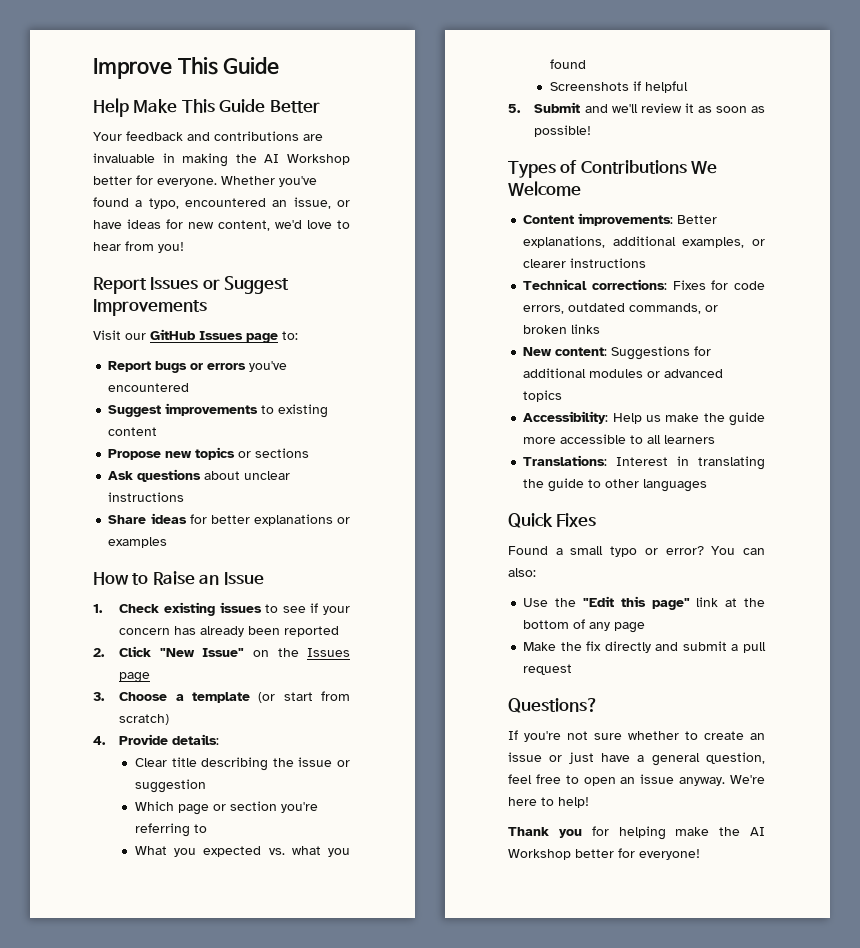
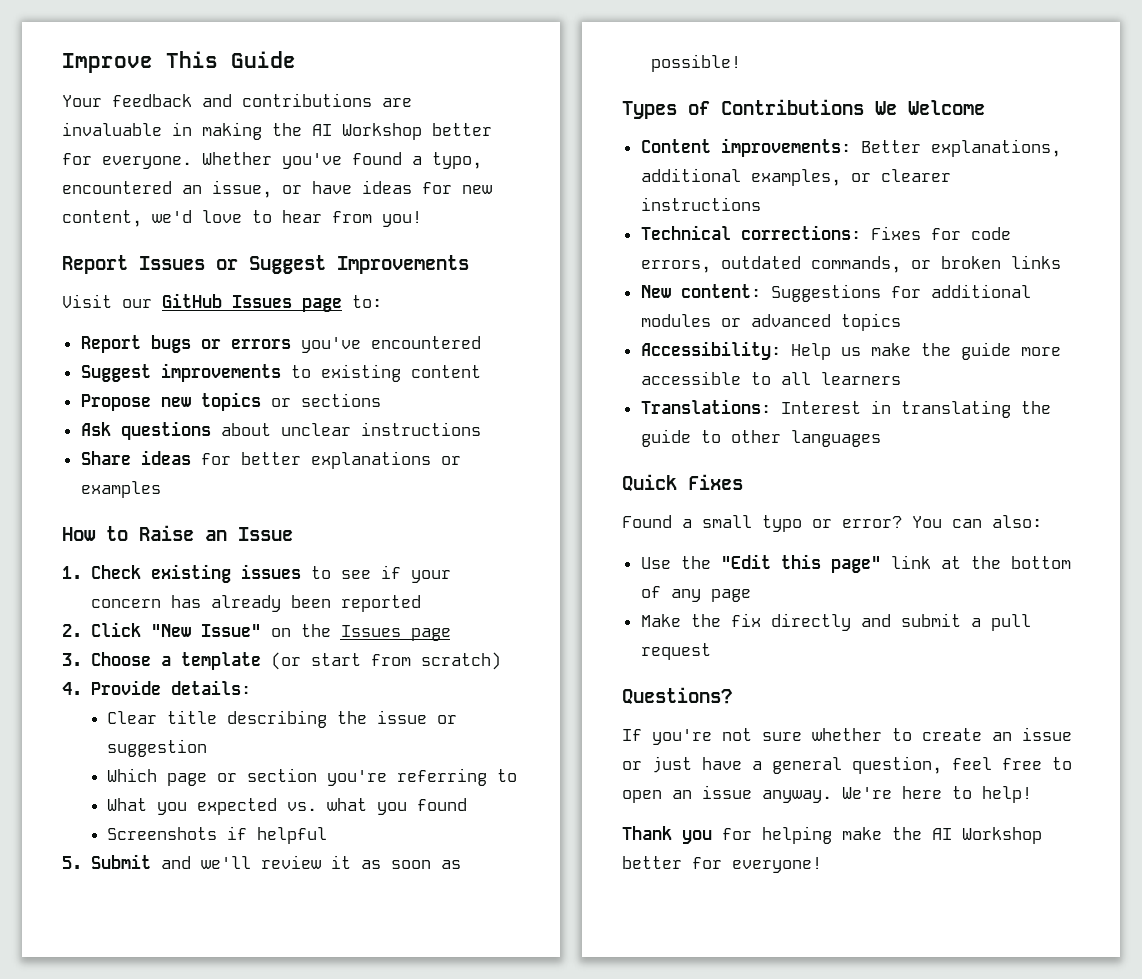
[93,98,320,117] // Help Make This Guide Better -> (296, 59) none

